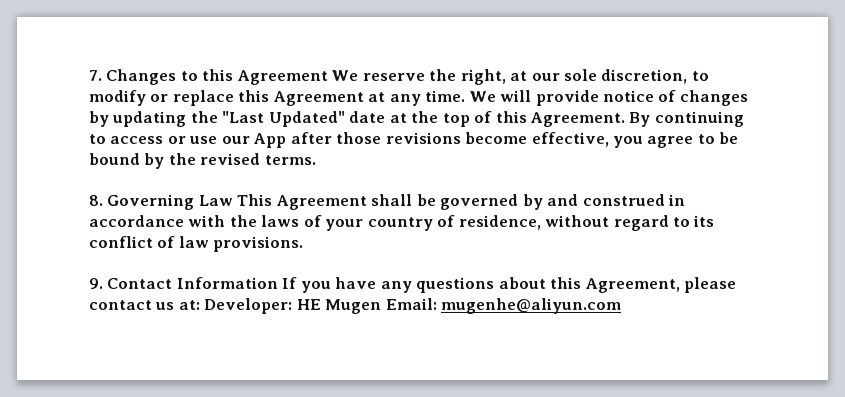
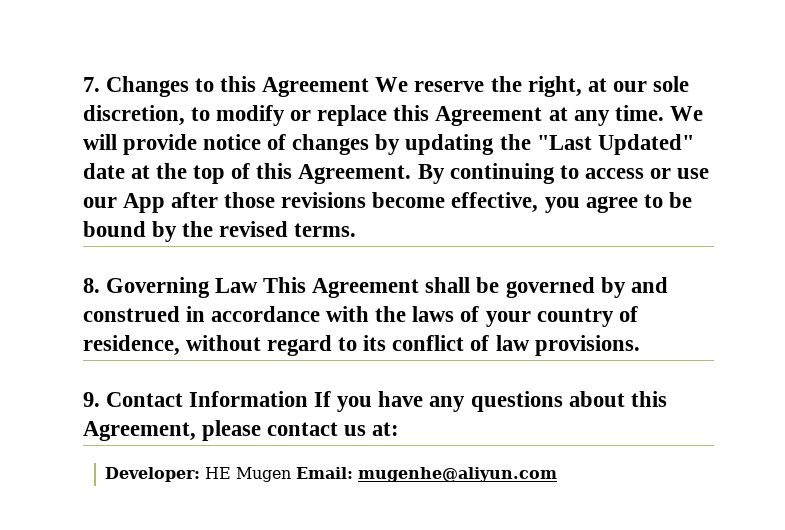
(200, 305) none -> (400, 429) //

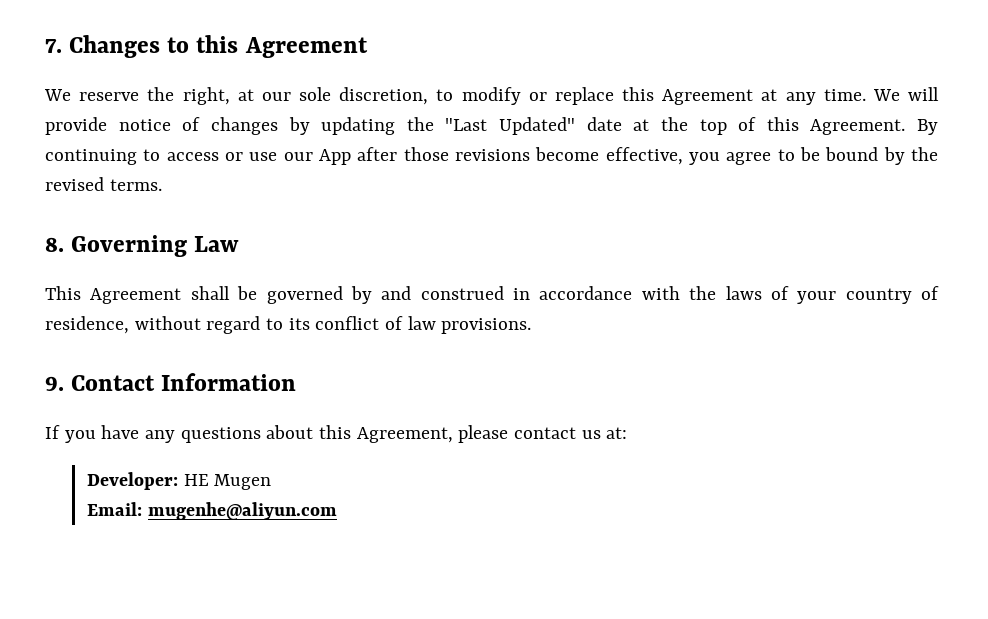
(370, 87) none -> (368, 47) //
(259, 285) none -> (240, 244) //
(309, 399) none -> (297, 382) //
(291, 474) none -> (272, 482) //

